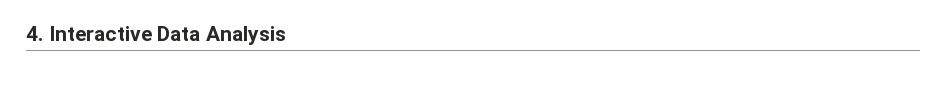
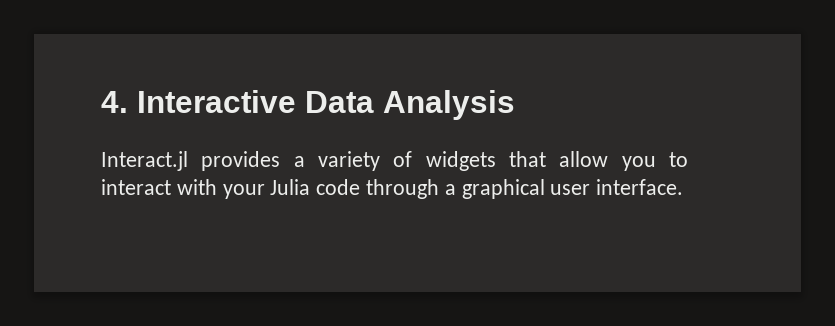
(287, 35) none -> [101,151,688,171] [101,179,684,199] // Interact.jl provides a variety of widgets that allow you to interact with your Julia code through a graphical user interface.

